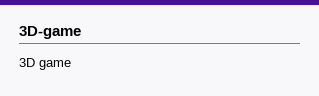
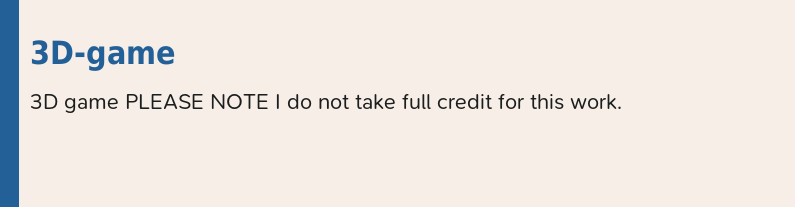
(71, 65) none -> [125,93,622,110] PLEASE NOTE I do not take full credit for this work.

